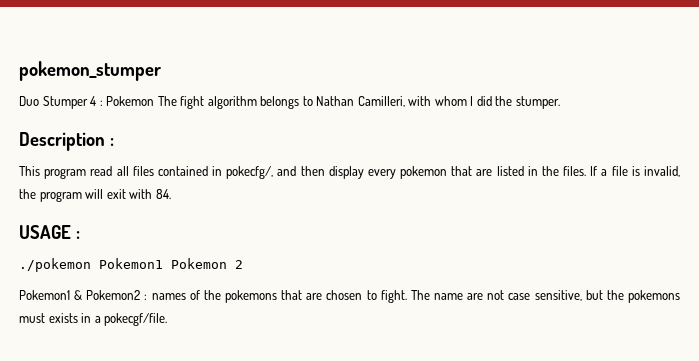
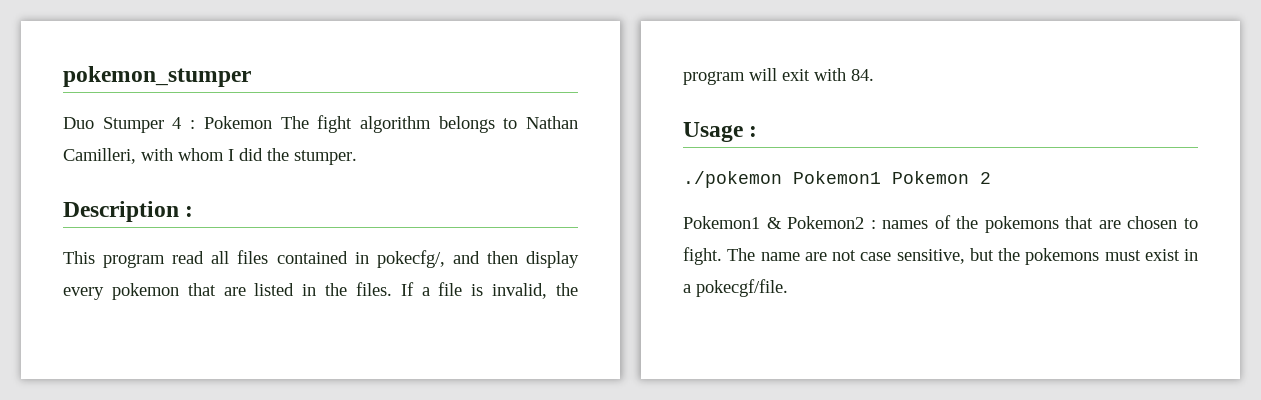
[19,225,71,239] USAGE -> [683,122,743,142] Usage
[48,313,78,323] exists -> [1144,249,1180,261] exist

